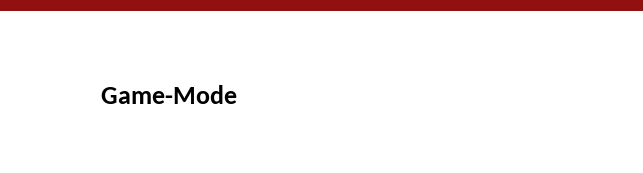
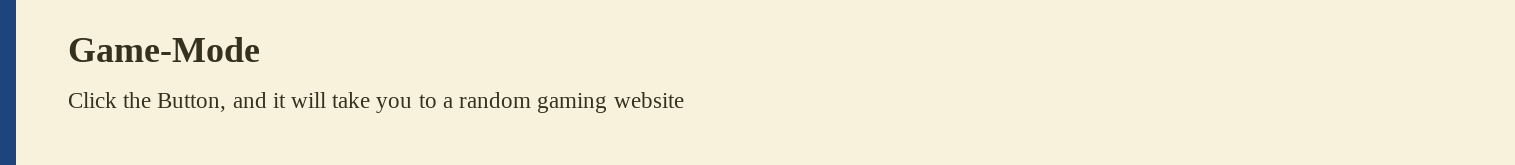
(237, 94) none -> [68,92,684,113] // Click the Button, and it will take you to a random gaming website

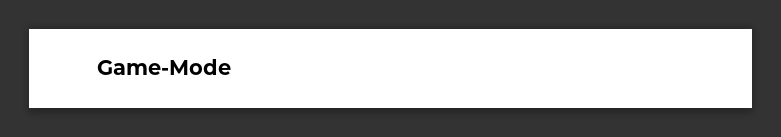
[68,92,684,113] // Click the Button, and it will take you to a random gaming website -> (231, 67) none

